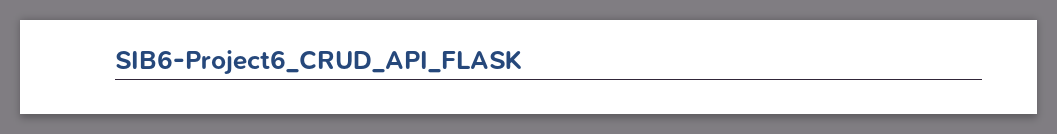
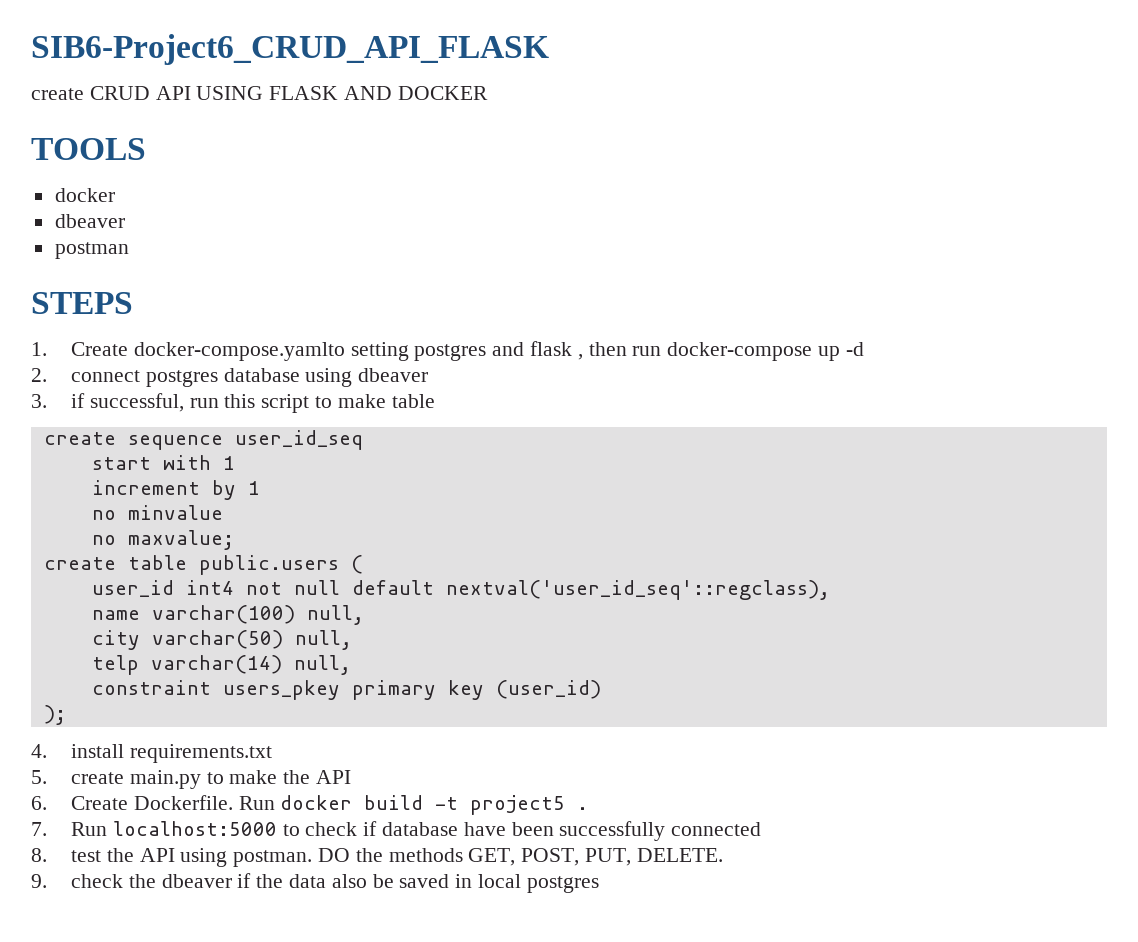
(522, 62) none -> [31,86,488,100] [31,138,146,160] [54,188,115,202] [54,214,125,228] [54,242,129,259] [31,292,133,314] [31,341,864,361] [31,368,429,387] [31,393,435,413] [43,430,363,450] [91,455,235,470] [91,480,260,500] [91,505,223,520] [91,530,234,550] [43,555,363,575] [91,580,830,600] [91,605,364,625] [91,630,352,650] [91,655,351,675] [91,680,601,700] [43,705,66,725] [31,744,272,763] [31,770,352,789] [31,795,589,815] [31,821,762,841] [31,848,723,867] [31,873,599,893] // create CRUD API USING FLASK AND DOCKER // TOOLS // docker // dbeaver // postman // STEPS // 1. Create docker-compose.yamlto setting postgres and flask , then run docker-compose up -d // 2. connect postgres database using dbeaver // 3. if successful, run this script to make table // create sequence user_id_seq // start with 1 // increment by 1 // no minvalue // no maxvalue; // create table public.users ( // user_id int4 not null default nextval('user_id_seq'::regclass), // name varchar(100) null, // city varchar(50) null, // telp varchar(14) null, // constraint users_pkey primary key (user_id) // ); // 4. install requirements.txt // 5. create main.py to make the API // 6. Create Dockerfile. Run docker build -t project5 . // 7. Run localhost:5000 to check if database have been successfully connected // 8. test the API using postman. DO the methods GET, POST, PUT, DELETE. // 9. check the dbeaver if the data also be saved in local postgres

